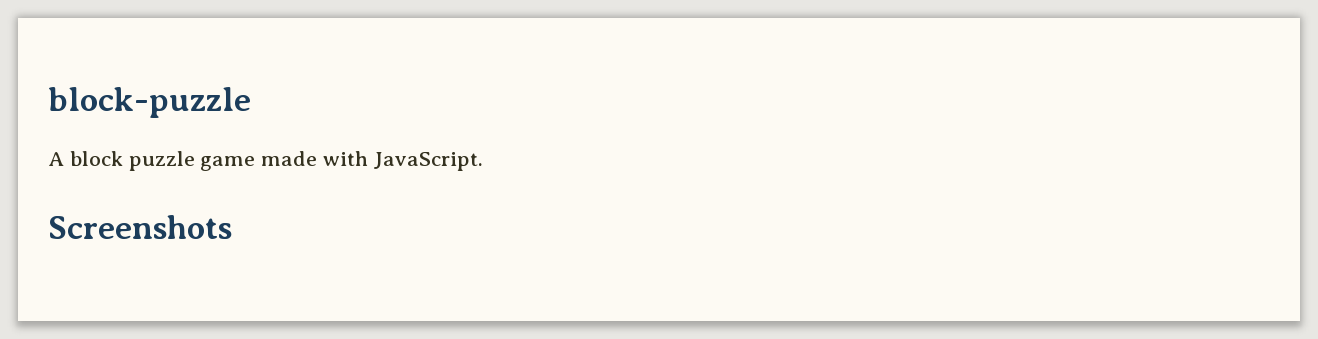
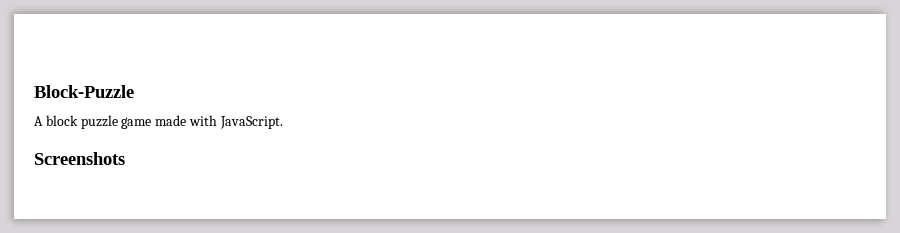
[48,87,251,118] block-puzzle -> [34,85,134,98] Block-Puzzle

